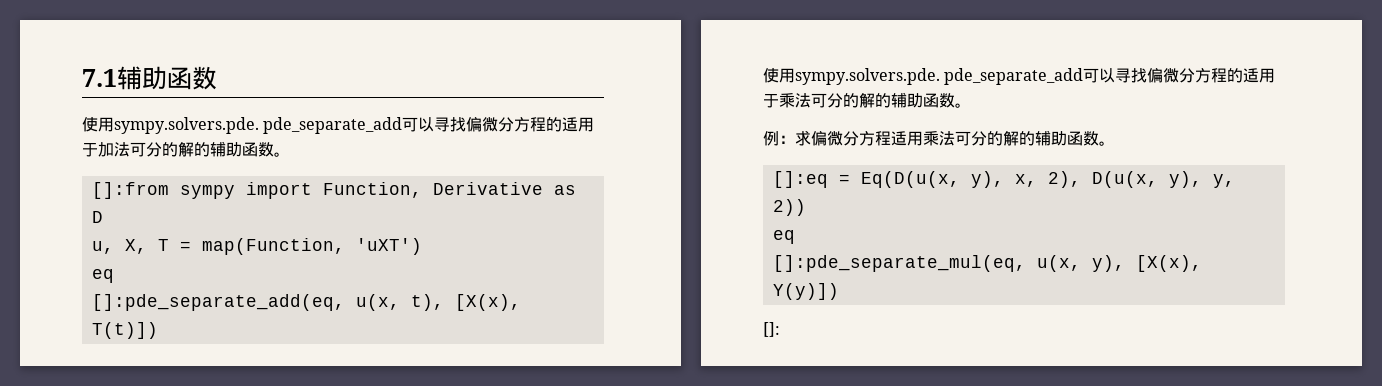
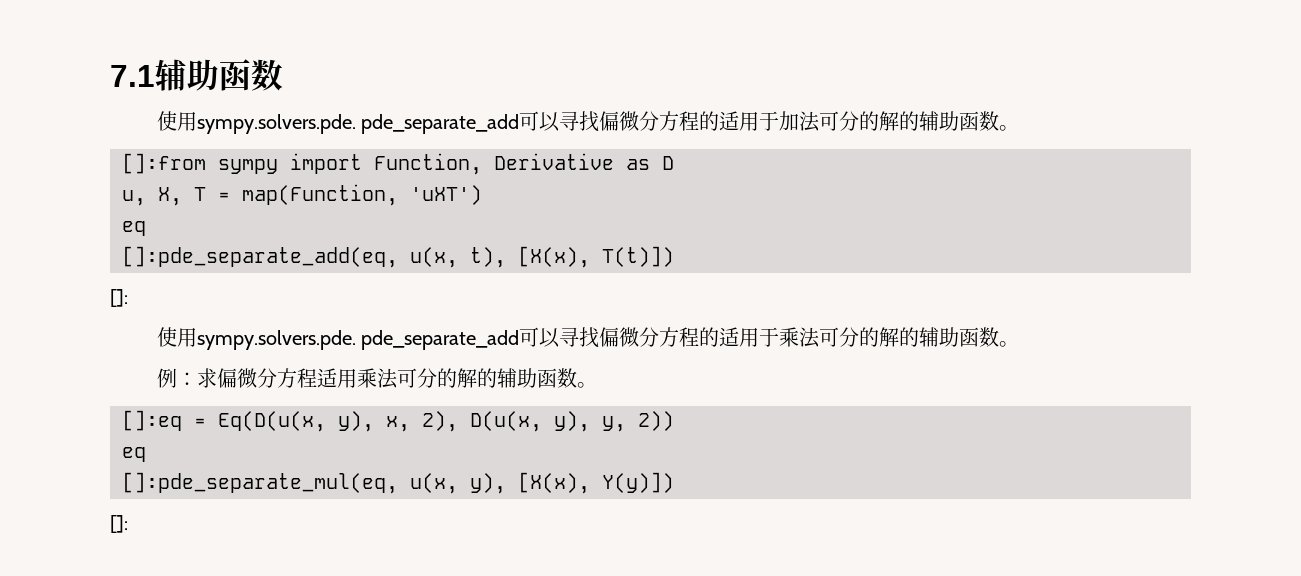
(158, 330) none -> [110,289,128,307] // []:

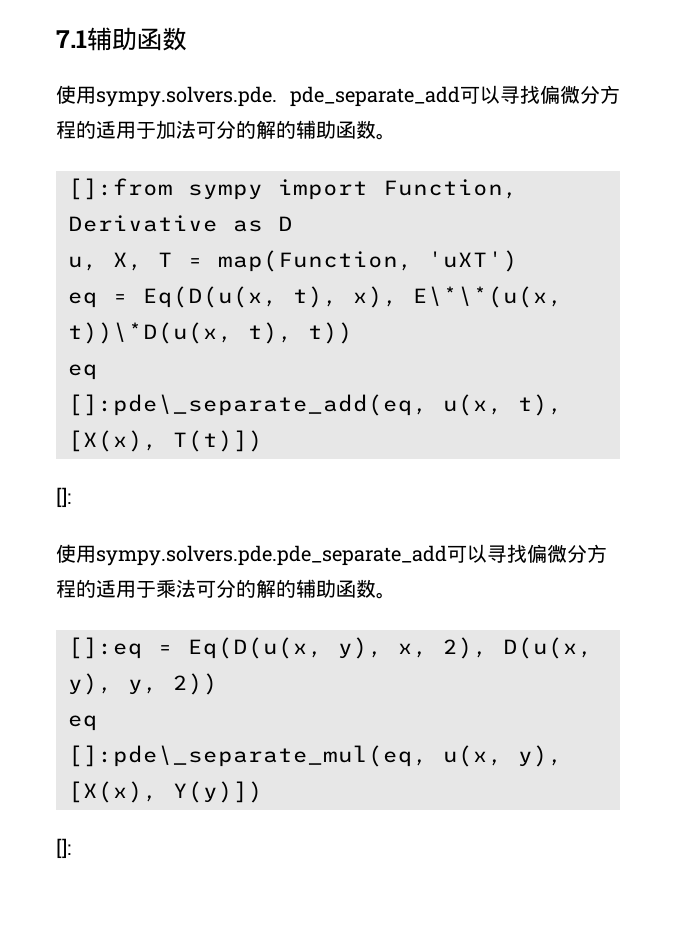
[122,246,398,268] // []:pde_separate_add(eq, -> [113,286,563,308] [68,322,353,344] [68,364,98,380] [68,394,428,416] = Eq(D(u(x, t), x), E\*\*(u(x, t))\*D(u(x, t), t)) // eq // []:pde\_separate_add(eq,
[196,330,520,350] sympy.solvers.pde. pde_separate_add -> [96,545,447,566] sympy.solvers.pde.pde_separate_add
[156,368,597,389] // 例：求偏微分方程适用乘法可分的解的辅助函数。 -> (396, 595) none
[122,472,398,494] []:pde_separate_mul(eq, -> [68,745,428,767] []:pde\_separate_mul(eq,

